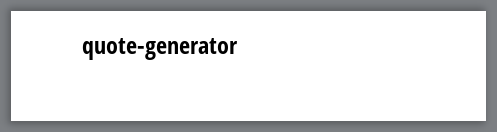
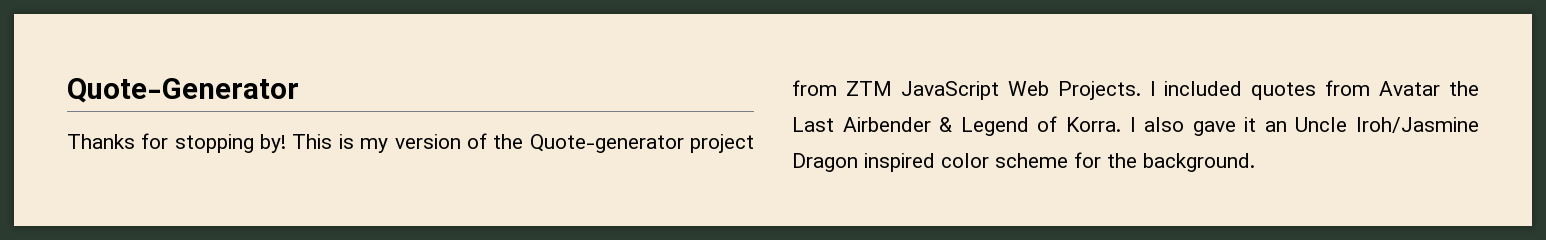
[82,38,238,60] quote-generator -> [67,78,299,103] [67,133,755,153] [792,80,1479,100] [792,116,1479,136] [792,152,1255,172] Quote-Generator // Thanks for stopping by! This is my version of the Quote-generator project from ZTM JavaScript Web Projects. I included quotes from Avatar the Last Airbender & Legend of Korra. I also gave it an Uncle Iroh/Jasmine Dragon inspired color scheme for the background.

